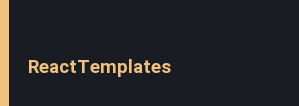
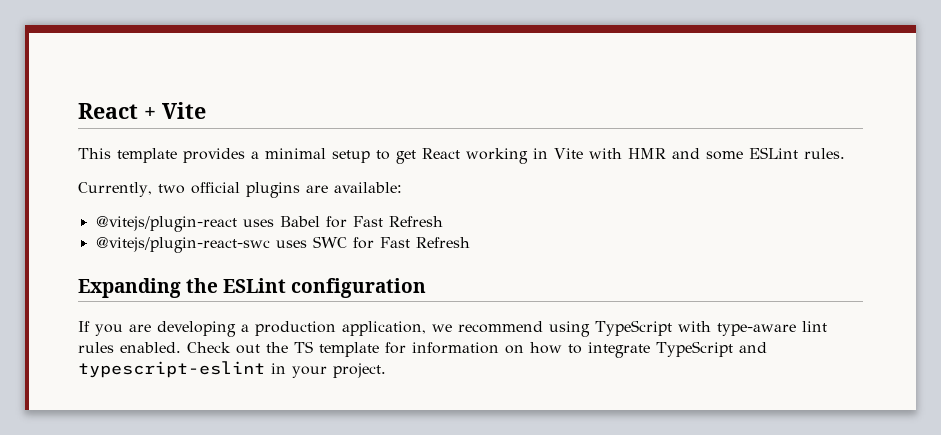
[28,59,171,77] ReactTemplates -> [78,102,206,119] [78,147,845,164] [78,182,402,198] [95,216,443,232] [95,236,470,253] [78,278,427,298] [78,320,827,337] [78,341,767,358] [78,361,386,378] React + Vite // This template provides a minimal setup to get React working in Vite with HMR and some ESLint rules. // Currently, two official plugins are available: // @vitejs/plugin-react uses Babel for Fast Refresh // @vitejs/plugin-react-swc uses SWC for Fast Refresh // Expanding the ESLint configuration // If you are developing a production application, we recommend using TypeScript with type-aware lint rules enabled. Check out the TS template for information on how to integrate TypeScript and typescript-eslint in your project.

